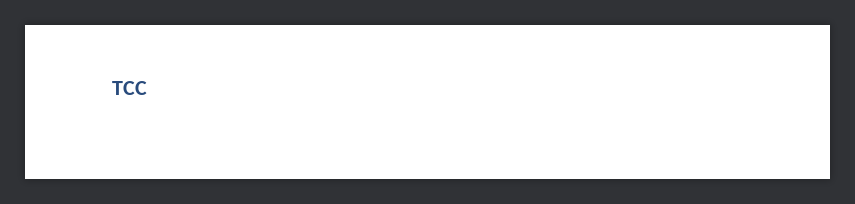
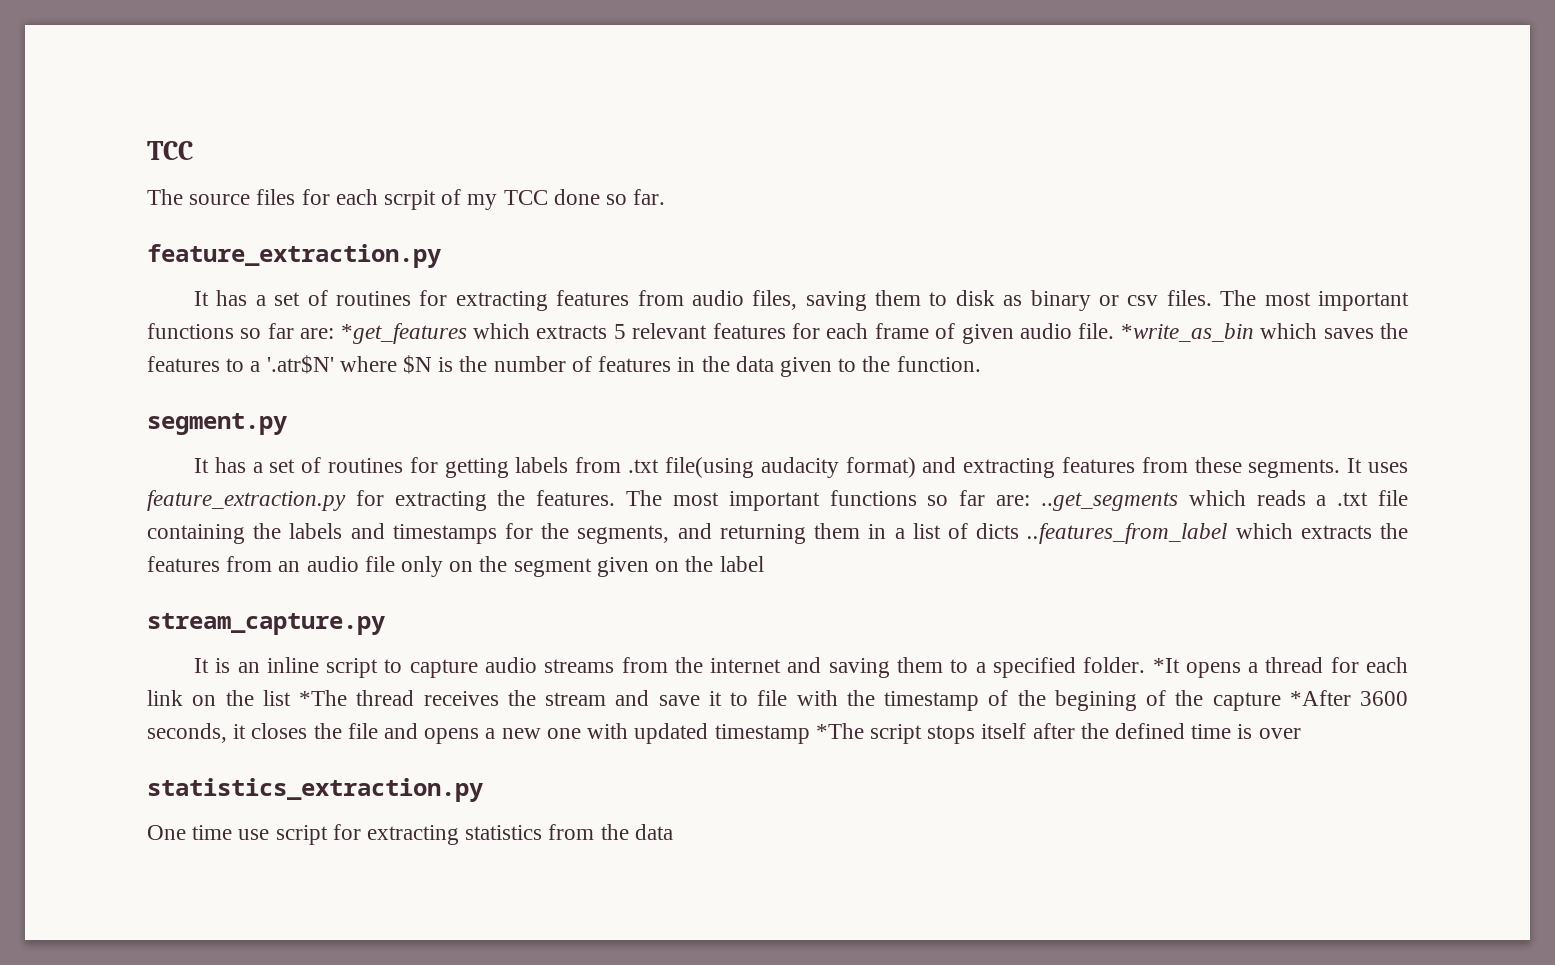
[112,81,147,95] TCC -> [147,141,193,160] [147,189,666,210] [147,244,441,268] [193,290,1410,311] [147,323,1408,344] [147,355,981,377] [147,413,287,435] [193,457,1408,478] [147,490,1408,511] [147,523,1408,544] [147,556,764,577] [147,613,385,635] [193,657,1409,678] [147,690,1408,711] [147,723,1301,744] [147,778,483,802] [147,824,673,845] TCC // The source files for each scrpit of my TCC done so far. // feature_extraction.py // It has a set of routines for extracting features from audio files, saving them to disk as binary or csv files. The most important functions so far are: *get_features which extracts 5 relevant features for each frame of given audio file. *write_as_bin which saves the features to a '.atr$N' where $N is the number of features in the data given to the function. // segment.py // It has a set of routines for getting labels from .txt file(using audacity format) and extracting features from these segments. It uses feature_extraction.py for extracting the features. The most important functions so far are: ..get_segments which reads a .txt file containing the labels and timestamps for the segments, and returning them in a list of dicts ..features_from_label which extracts the features from an audio file only on the segment given on the label // stream_capture.py // It is an inline script to capture audio streams from the internet and saving them to a specified folder. *It opens a thread for each link on the list *The thread receives the stream and save it to file with the timestamp of the begining of the capture *After 3600 seconds, it closes the file and opens a new one with updated timestamp *The script stops itself after the defined time is over // statistics_extraction.py // One time use script for extracting statistics from the data

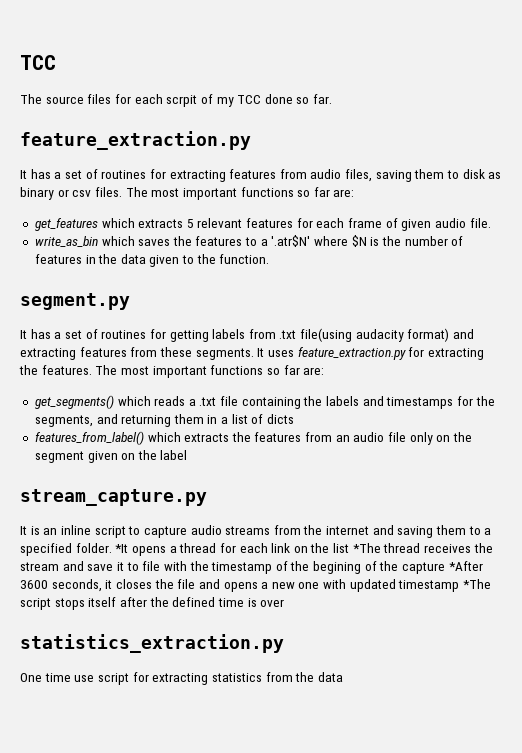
[340,323,467,344] *get_features -> [34,218,98,231] // get_features
[1120,323,1254,342] *write_as_bin -> [34,236,98,247] // write_as_bin
[1040,492,1178,511] ..get_segments -> [34,395,114,409] // get_segments()
[1027,523,1228,544] ..features_from_label -> [34,431,144,445] // features_from_label()

